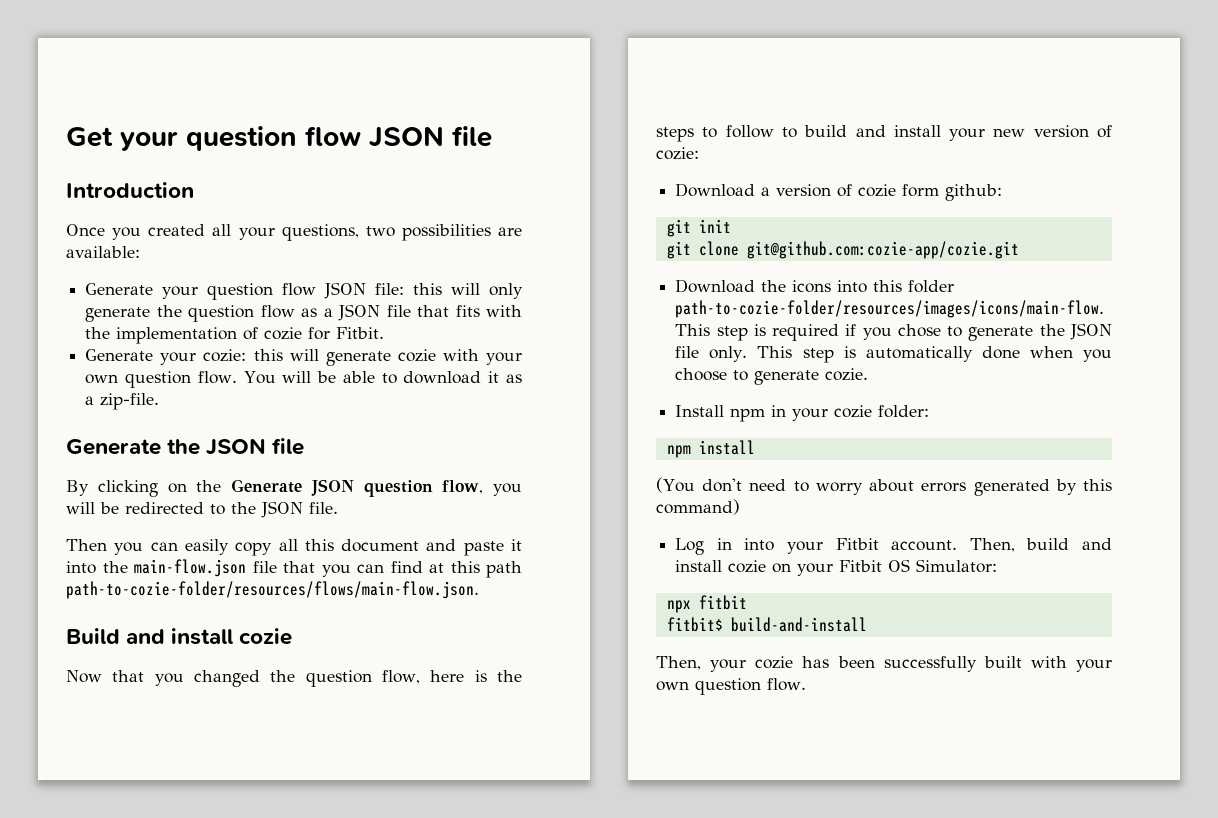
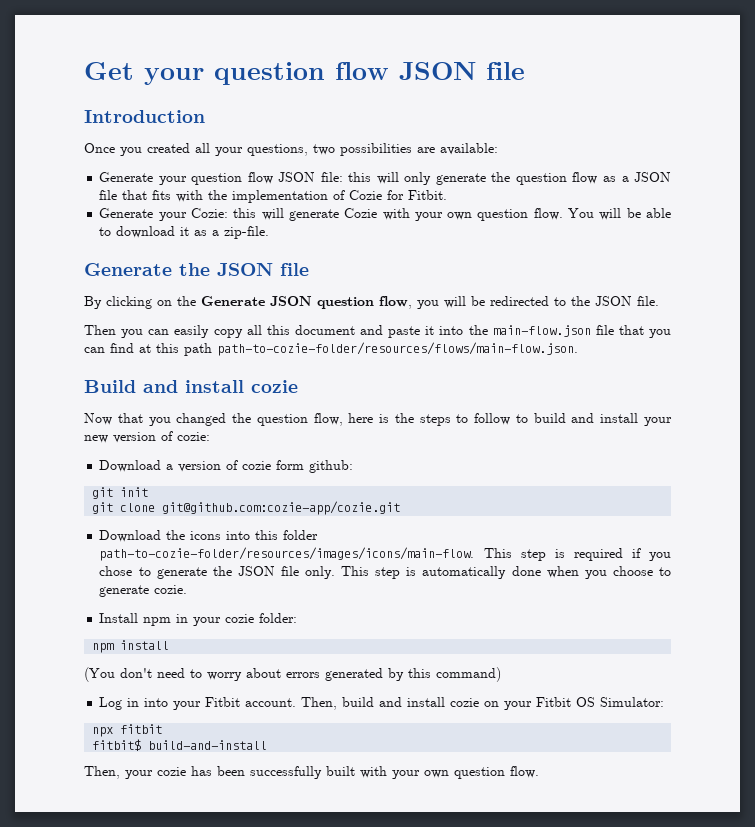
[264,327,303,340] cozie -> [349,190,383,200] Cozie
[203,349,247,362] cozie: -> [191,208,229,218] Cozie:
[397,349,436,362] cozie -> [344,208,378,218] Cozie

